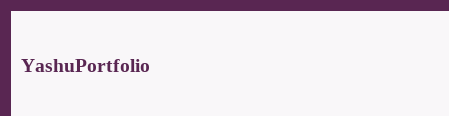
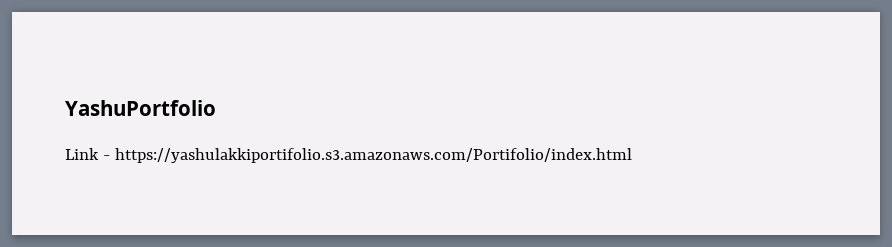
(150, 65) none -> [65,148,632,163] // Link - https://yashulakkiportifolio.s3.amazonaws.com/Portifolio/index.html

